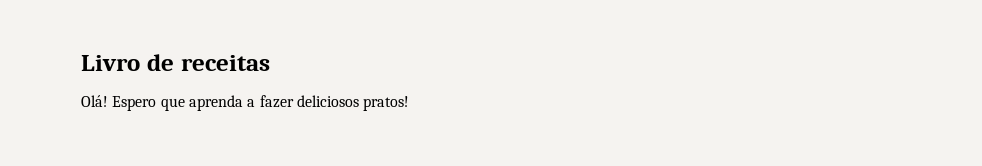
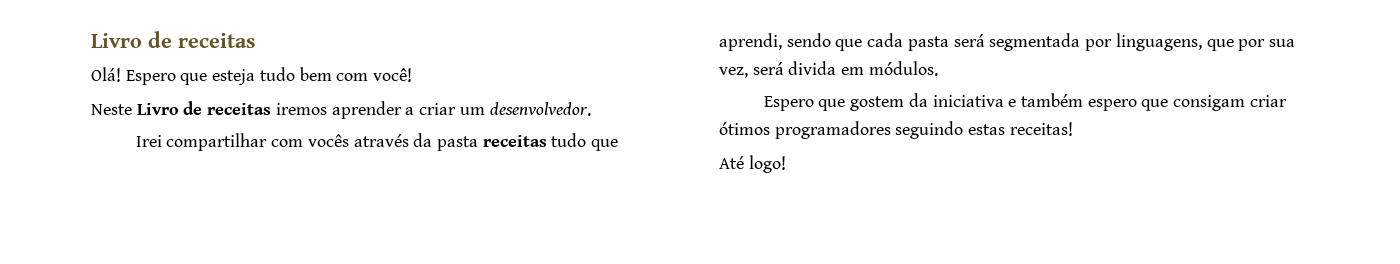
[188,95,410,111] aprenda a fazer deliciosos pratos! -> [212,67,413,85] [91,101,591,119] [135,133,619,151] [719,33,1295,51] [719,61,938,78] [763,93,1287,111] [719,121,1073,139] [719,155,786,173] esteja tudo bem com você! // Neste Livro de receitas iremos aprender a criar um desenvolvedor. // Irei compartilhar com vocês através da pasta receitas tudo que aprendi, sendo que cada pasta será segmentada por linguagens, que por sua vez, será divida em módulos. // Espero que gostem da iniciativa e também espero que consigam criar ótimos programadores seguindo estas receitas! // Até logo!

